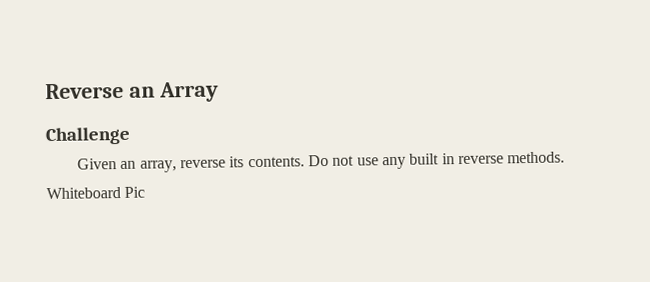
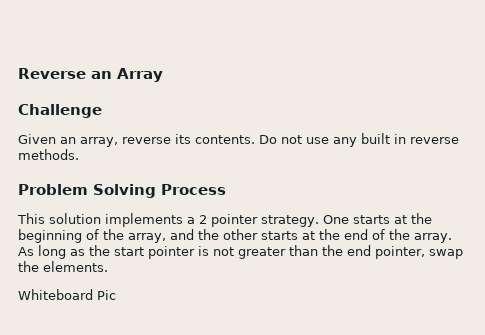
(566, 157) none -> [18,184,226,198] [17,213,432,227] [18,229,452,243] [18,245,463,259] [18,261,108,272] // Problem Solving Process // This solution implements a 2 pointer strategy. One starts at the beginning of the array, and the other starts at the end of the array. As long as the start pointer is not greater than the end pointer, swap the elements.

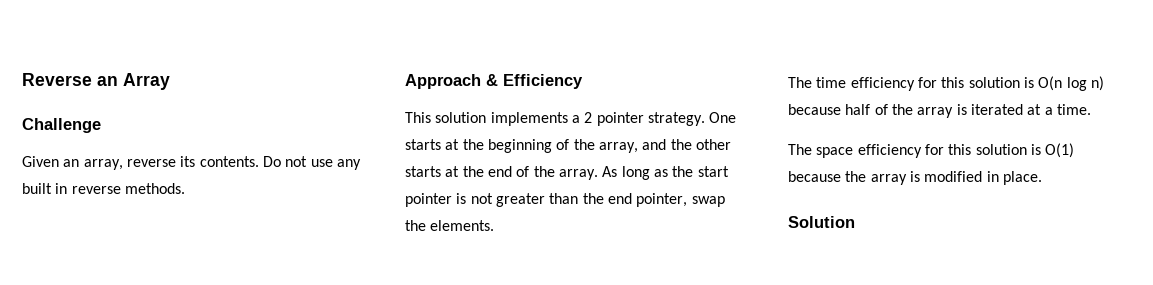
[18,184,226,198] Problem Solving Process -> [405,74,583,89] Approach & Efficiency
[18,289,116,300] Whiteboard Pic -> [788,76,1104,91] [788,104,1091,118] [788,143,1075,158] [788,171,1042,185] [788,216,855,228] The time efficiency for this solution is O(n log n) because half of the array is iterated at a time. // The space efficiency for this solution is O(1) because the array is modified in place. // Solution

